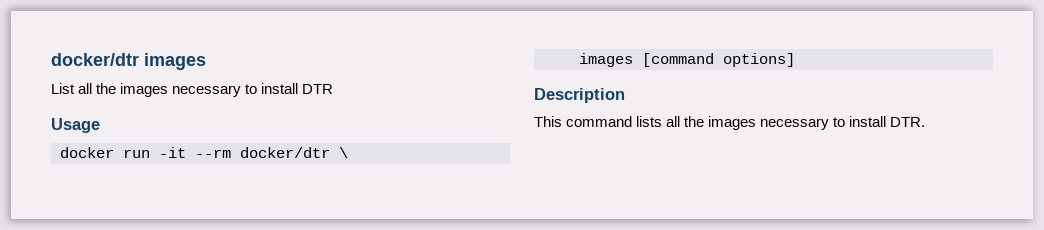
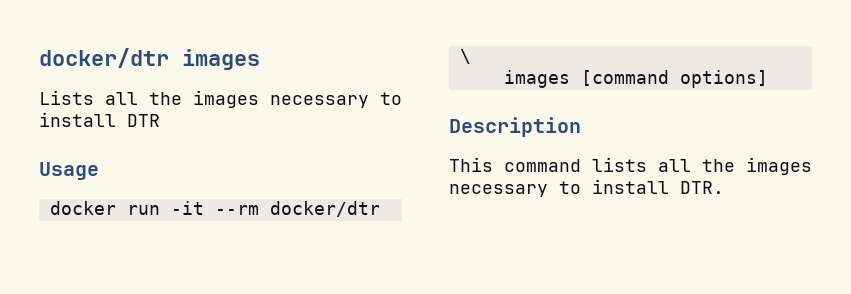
[51,83,75,94] List -> [39,90,94,105] Lists

